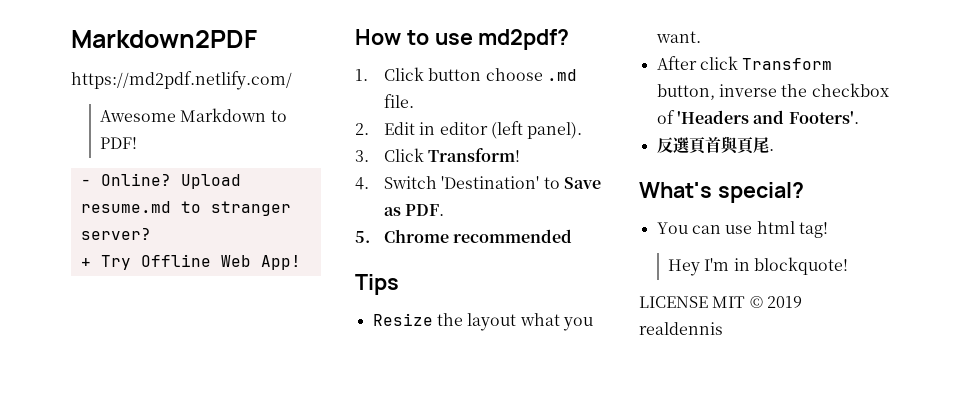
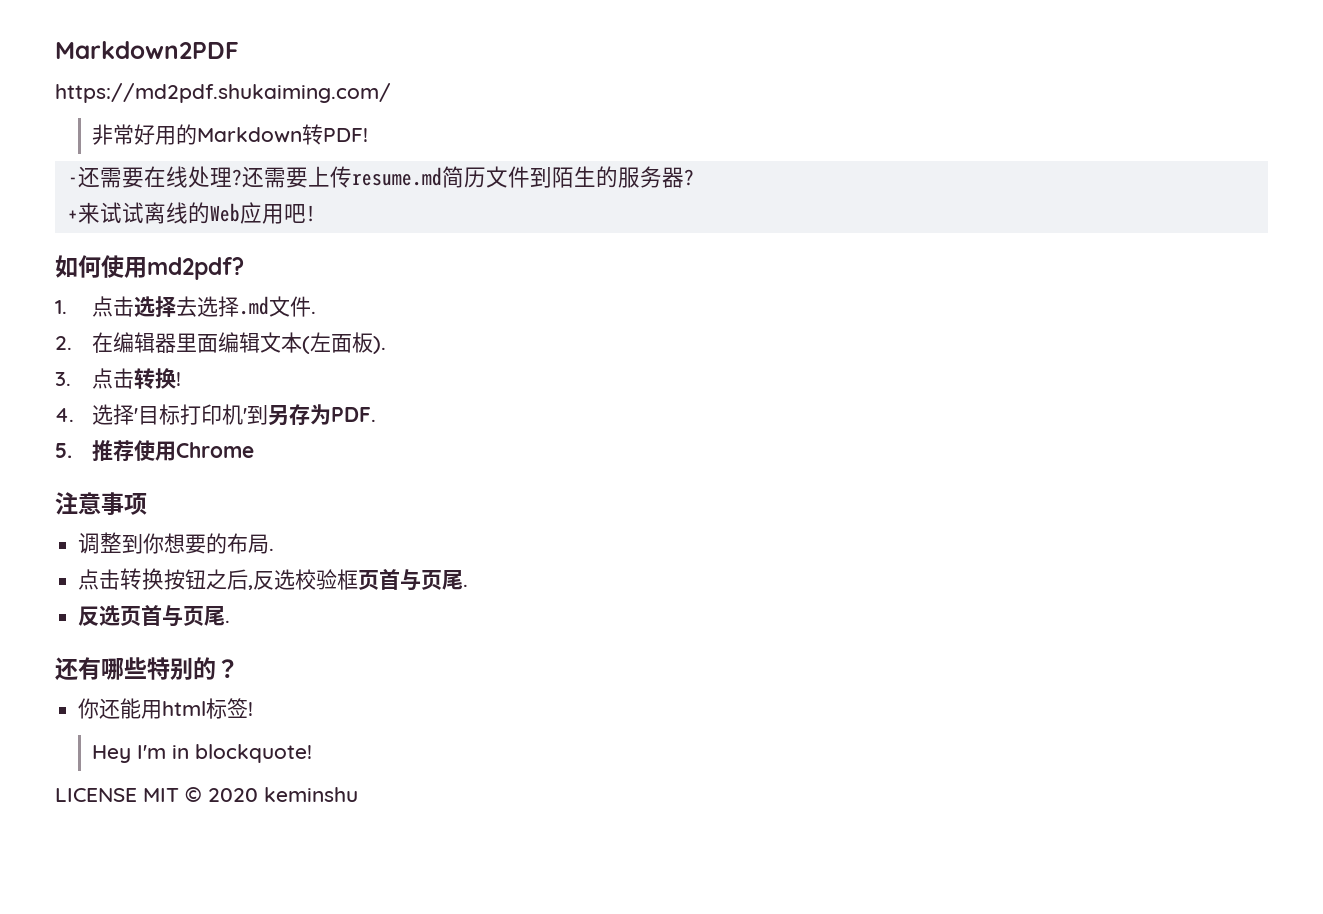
[71,71,292,90] [100,108,287,122] [100,137,138,149] [80,173,241,189] [80,201,291,216] [80,228,151,240] [80,254,301,270] [355,29,570,50] [355,67,578,81] [384,94,415,108] [355,121,583,139] [355,148,521,162] [355,176,602,190] [384,207,402,216] https://md2pdf.netlify.com/ // Awesome Markdown to PDF! // - Online? Upload resume.md to stranger server? // + Try Offline Web App! // How to use md2pdf? // 1. Click button choose .md file. // 2. Edit in editor (left panel). // 3. Click Transform! // 4. Switch 'Destination' to Save as -> [55,83,391,103] [92,124,369,145] [67,166,694,188] [67,202,316,224] [55,255,244,280] [55,296,317,317] [55,332,387,354] [55,368,182,389] [55,404,332,426] https://md2pdf.shukaiming.com/ // 非常好用的Markdown转PDF! // -还需要在线处理?还需要上传resume.md简历文件到陌生的服务器? // +来试试离线的Web应用吧! // 如何使用md2pdf? // 1.点击选择去选择.md文件. // 2.在编辑器里面编辑文本(左面板). // 3.点击转换! // 4.选择'目标打印机'到另存为
(370, 237) none -> [92,440,177,462] 推荐使用
[453,229,573,243] [355,274,399,295] [372,313,593,331] [655,31,701,43] [656,56,833,70] [656,83,889,100] [656,110,859,124] [656,136,774,155] [639,182,804,203] [656,221,828,238] recommended // Tips // Resize the layout what you want. // After click Transform button, inverse the checkbox of 'Headers and Footers'. // 反選頁首與頁尾. // What's special? // You can use html tag! -> [55,492,147,515] [78,532,275,554] [78,568,469,591] [78,605,231,627] [55,657,239,681] [78,698,254,719] // 注意事项 // 调整到你想要的布局. // 点击转换按钮之后,反选校验框页首与页尾. // 反选页首与页尾. // 还有哪些特别的？ // 你还能用html标签!
[766,296,802,308] [639,322,723,335] 2019 realdennis -> [208,787,358,802] 2020 keminshu

